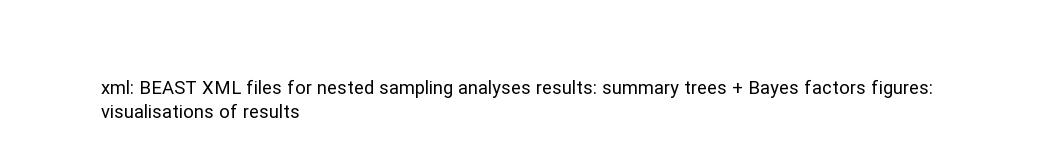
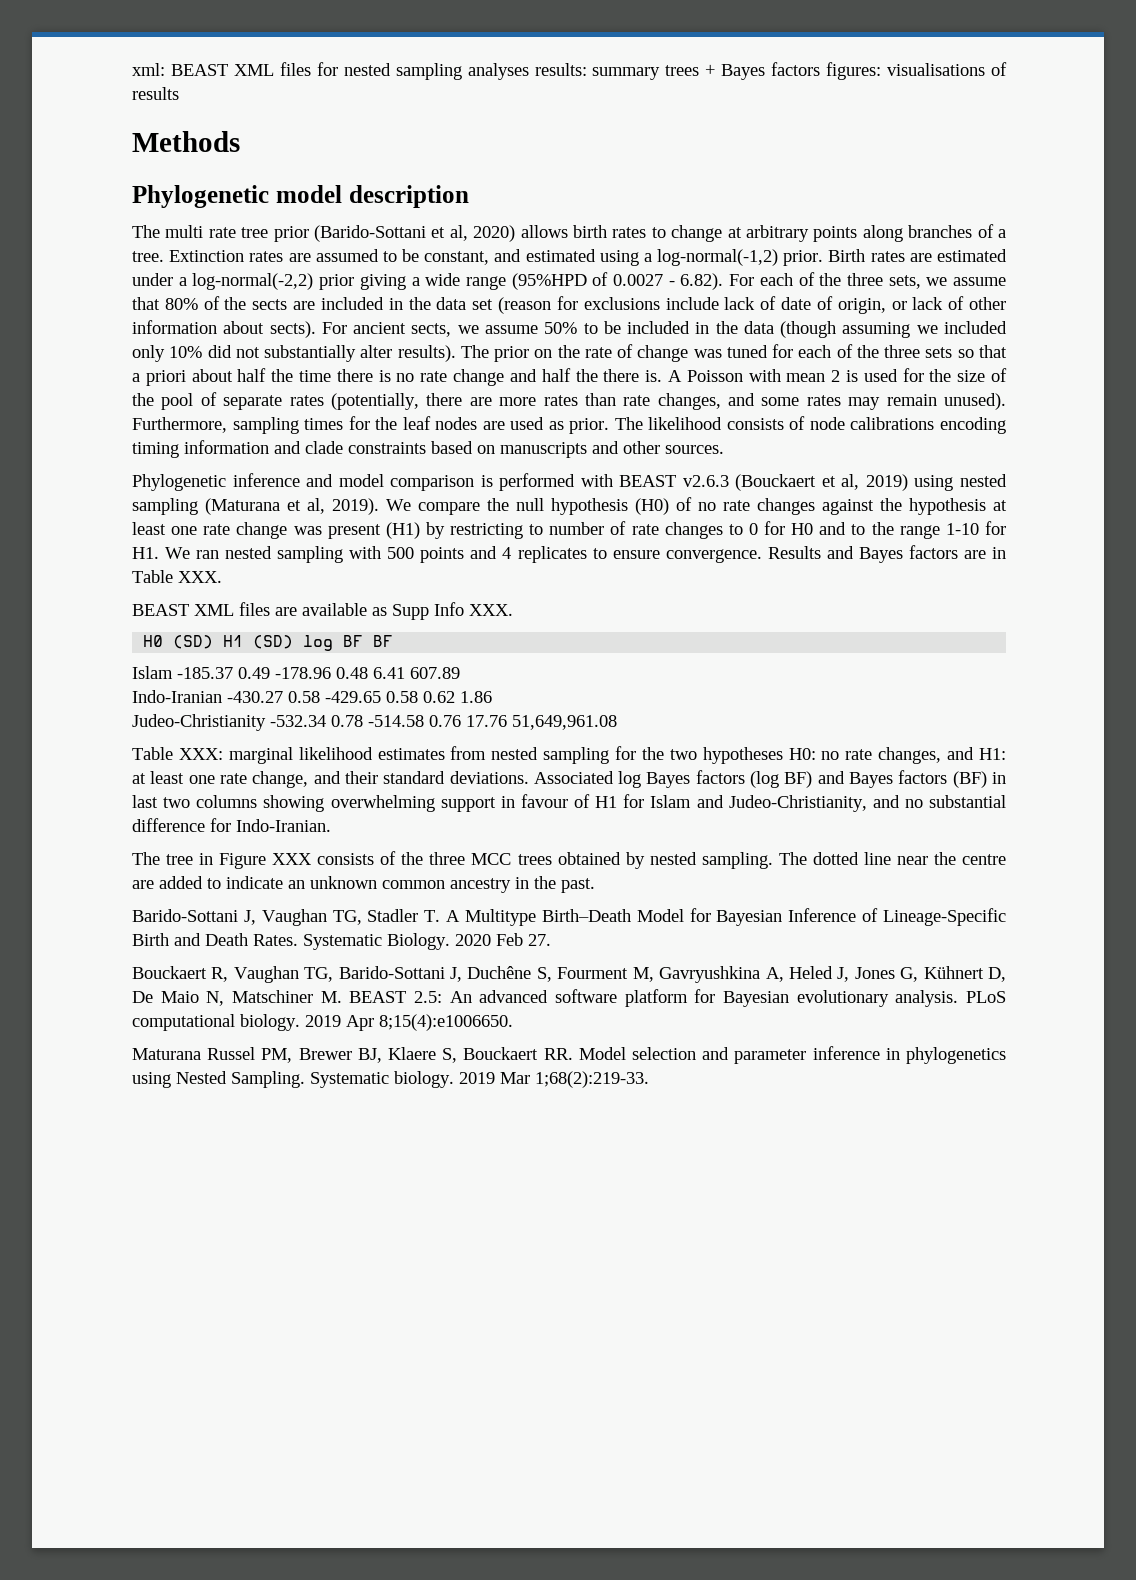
(300, 111) none -> [132,131,240,152] [132,185,469,208] [132,224,1006,242] [132,249,1007,266] [132,272,1007,290] [132,296,1007,314] [132,320,1008,338] [132,344,1007,362] [132,368,1007,386] [132,392,1007,410] [132,416,1006,434] [132,440,724,458] [132,473,1007,491] [132,497,1007,515] [132,521,1007,539] [132,545,1007,563] [132,570,222,583] [132,602,513,620] [143,635,394,651] [132,666,460,679] [132,690,492,703] [132,714,617,731] [132,746,1006,764] [132,770,1006,788] [132,794,1006,812] [132,818,331,832] [132,851,1006,869] [132,876,595,893] [132,908,1006,926] [132,933,551,950] [132,966,1006,983] [132,989,1006,1007] [132,1014,513,1031] [132,1046,1007,1064] [132,1071,649,1088] // Methods // Phylogenetic model description // The multi rate tree prior (Barido-Sottani et al, 2020) allows birth rates to change at arbitrary points along branches of a tree. Extinction rates are assumed to be constant, and estimated using a log-normal(-1,2) prior. Birth rates are estimated under a log-normal(-2,2) prior giving a wide range (95%HPD of 0.0027 - 6.82). For each of the three sets, we assume that 80% of the sects are included in the data set (reason for exclusions include lack of date of origin, or lack of other information about sects). For ancient sects, we assume 50% to be included in the data (though assuming we included only 10% did not substantially alter results). The prior on the rate of change was tuned for each of the three sets so that a priori about half the time there is no rate change and half the there is. A Poisson with mean 2 is used for the size of the pool of separate rates (potentially, there are more rates than rate changes, and some rates may remain unused). Furthermore, sampling times for the leaf nodes are used as prior. The likelihood consists of node calibrations encoding timing information and clade constraints based on manuscripts and other sources. // Phylogenetic inference and model comparison is performed with BEAST v2.6.3 (Bouckaert et al, 2019) using nested sampling (Maturana et al, 2019). We compare the null hypothesis (H0) of no rate changes against the hypothesis at least one rate change was present (H1) by restricting to number of rate changes to 0 for H0 and to the range 1-10 for H1. We ran nested sampling with 500 points and 4 replicates to ensure convergence. Results and Bayes factors are in Table XXX. // BEAST XML files are available as Supp Info XXX. // H0 (SD) H1 (SD) log BF BF // Islam -185.37 0.49 -178.96 0.48 6.41 607.89 // Indo-Iranian -430.27 0.58 -429.65 0.58 0.62 1.86 // Judeo-Christianity -532.34 0.78 -514.58 0.76 17.76 51,649,961.08 // Table XXX: marginal likelihood estimates from nested sampling for the two hypotheses H0: no rate changes, and H1: at least one rate change, and their standard deviations. Associated log Bayes factors (log BF) and Bayes factors (BF) in last two columns showing overwhelming support in favour of H1 for Islam and Judeo-Christianity, and no substantial difference for Indo-Iranian. // The tree in Figure XXX consists of the three MCC trees obtained by nested sampling. The dotted line near the centre are added to indicate an unknown common ancestry in the past. // Barido-Sottani J, Vaughan TG, Stadler T. A Multitype Birth–Death Model for Bayesian Inference of Lineage-Specific Birth and Death Rates. Systematic Biology. 2020 Feb 27. // Bouckaert R, Vaughan TG, Barido-Sottani J, Duchêne S, Fourment M, Gavryushkina A, Heled J, Jones G, Kühnert D, De Maio N, Matschiner M. BEAST 2.5: An advanced software platform for Bayesian evolutionary analysis. PLoS computational biology. 2019 Apr 8;15(4):e1006650. // Maturana Russel PM, Brewer BJ, Klaere S, Bouckaert RR. Model selection and parameter inference in phylogenetics using Nested Sampling. Systematic biology. 2019 Mar 1;68(2):219-33.

